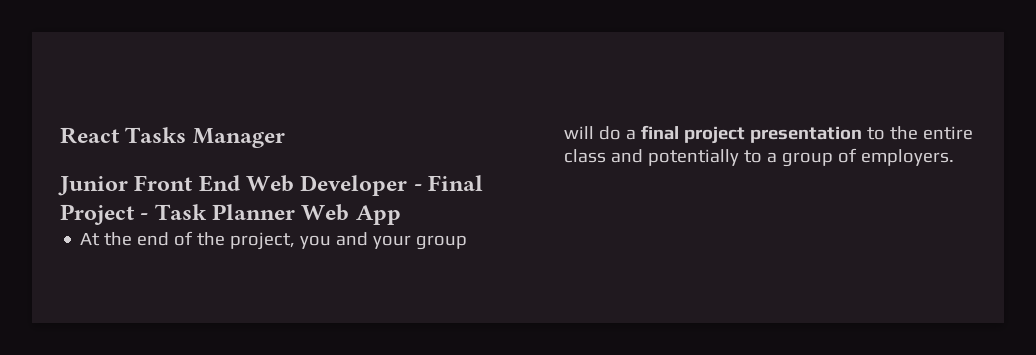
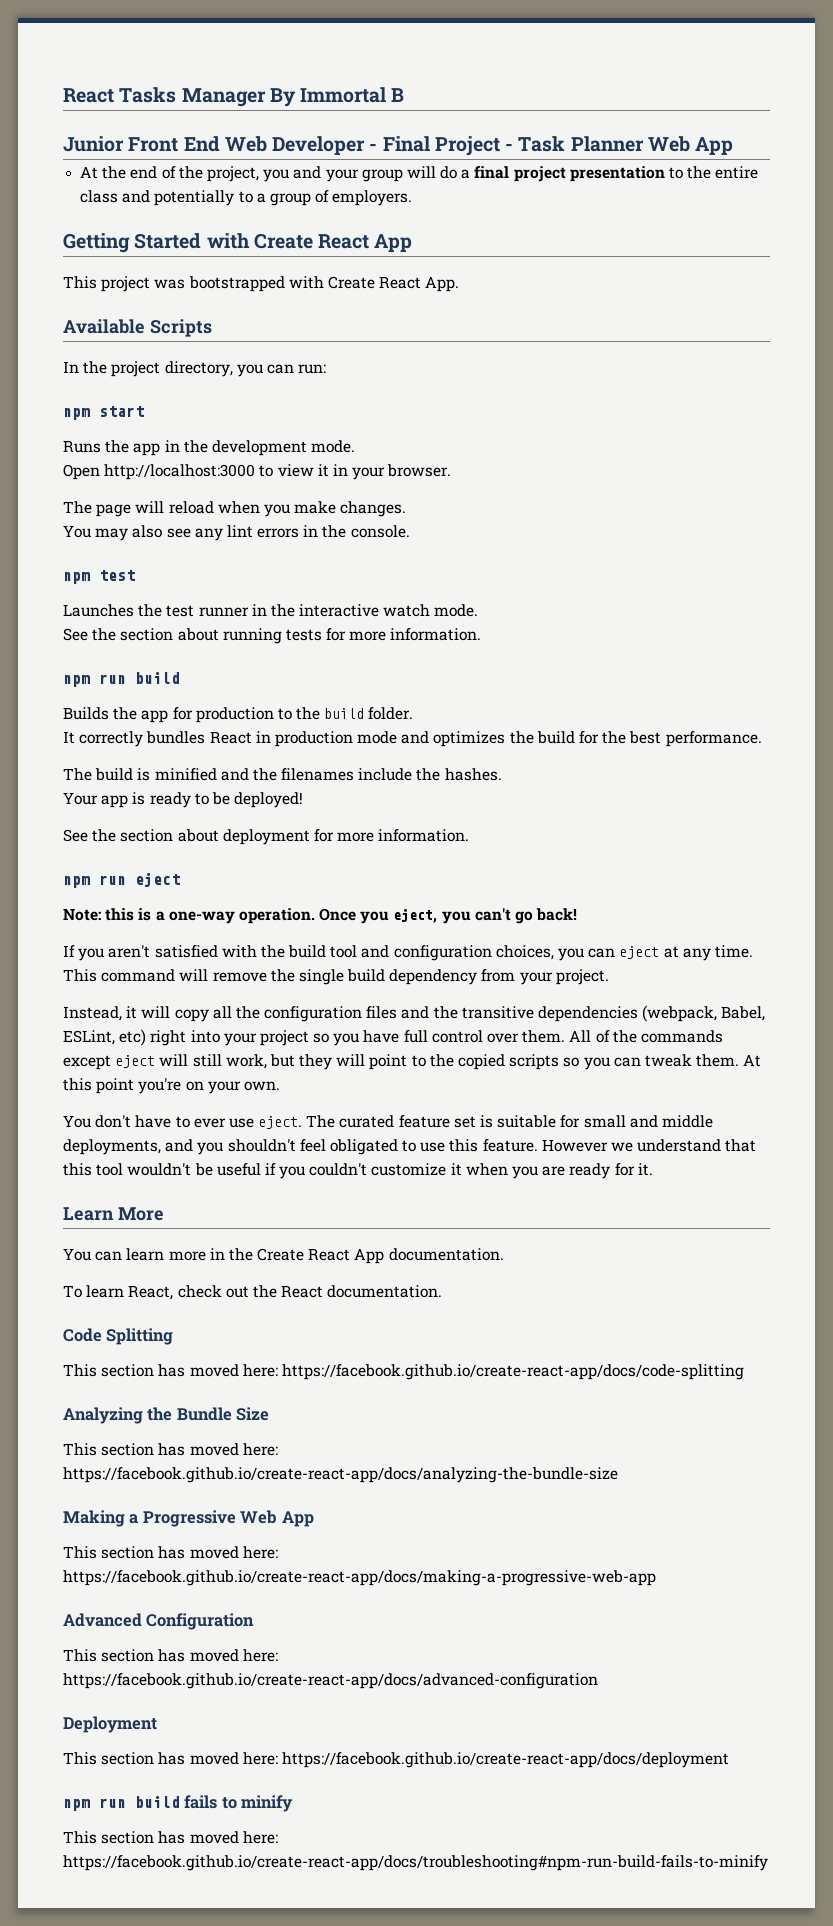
(285, 138) none -> [269,87,405,107] By Immortal B
(955, 157) none -> [63,233,413,253] [63,276,460,292] [63,319,212,337] [63,361,327,377] [63,406,144,420] [63,440,356,456] [63,464,452,480] [63,501,407,517] [63,525,410,541] [63,570,135,584] [63,604,479,617] [63,628,482,644] [63,672,180,687] [63,707,414,723] [63,731,762,747] [63,768,502,781] [63,792,304,808] [63,829,470,845] [63,872,180,888] [63,908,578,924] [63,945,753,961] [63,969,609,985] [63,1005,766,1022] [63,1029,723,1046] [63,1054,762,1070] [63,1078,280,1094] [63,1115,713,1129] [63,1139,757,1155] [63,1163,653,1179] [63,1207,164,1221] [63,1248,504,1264] [63,1285,443,1300] [63,1328,174,1345] [63,1364,744,1380] [63,1407,270,1424] [63,1443,278,1456] [63,1467,618,1483] [63,1510,314,1527] [63,1546,278,1559] [63,1570,656,1586] [63,1613,255,1630] [63,1649,278,1662] [63,1673,598,1689] [63,1716,157,1733] [63,1752,729,1768] [63,1795,294,1812] [63,1831,278,1844] [63,1855,768,1871] // Getting Started with Create React App // This project was bootstrapped with Create React App. // Available Scripts // In the project directory, you can run: // npm start // Runs the app in the development mode. // Open http://localhost:3000 to view it in your browser. // The page will reload when you make changes. // You may also see any lint errors in the console. // npm test // Launches the test runner in the interactive watch mode. // See the section about running tests for more information. // npm run build // Builds the app for production to the build folder. // It correctly bundles React in production mode and optimizes the build for the best performance. // The build is minified and the filenames include the hashes. // Your app is ready to be deployed! // See the section about deployment for more information. // npm run eject // Note: this is a one-way operation. Once you eject, you can't go back! // If you aren't satisfied with the build tool and configuration choices, you can eject at any time. This command will remove the single build dependency from your project. // Instead, it will copy all the configuration files and the transitive dependencies (webpack, Babel, ESLint, etc) right into your project so you have full control over them. All of the commands except eject will still work, but they will point to the copied scripts so you can tweak them. At this point you're on your own. // You don't have to ever use eject. The curated feature set is suitable for small and middle deployments, and you shouldn't feel obligated to use this feature. However we understand that this tool wouldn't be useful if you couldn't customize it when you are ready for it. // Learn More // You can learn more in the Create React App documentation. // To learn React, check out the React documentation. // Code Splitting // This section has moved here: https://facebook.github.io/create-react-app/docs/code-splitting // Analyzing the Bundle Size // This section has moved here: https://facebook.github.io/create-react-app/docs/analyzing-the-bundle-size // Making a Progressive Web App // This section has moved here: https://facebook.github.io/create-react-app/docs/making-a-progressive-web-app // Advanced Configuration // This section has moved here: https://facebook.github.io/create-react-app/docs/advanced-configuration // Deployment // This section has moved here: https://facebook.github.io/create-react-app/docs/deployment // npm run build fails to minify // This section has moved here: https://facebook.github.io/create-react-app/docs/troubleshooting#npm-run-build-fails-to-minify

